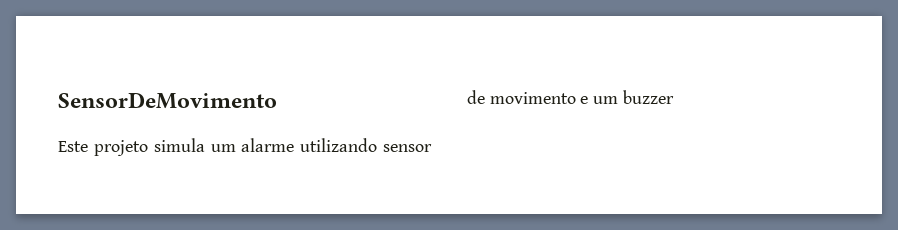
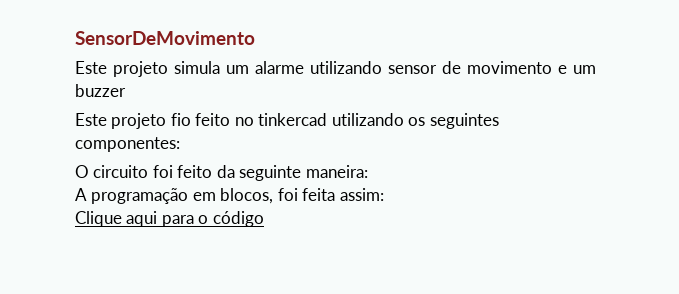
(674, 97) none -> [75,113,499,129] [75,137,180,152] [75,165,368,181] [75,188,384,204] [75,211,264,227] // Este projeto fio feito no tinkercad utilizando os seguintes componentes: // O circuito foi feito da seguinte maneira: // A programação em blocos, foi feita assim: // Clique aqui para o código

